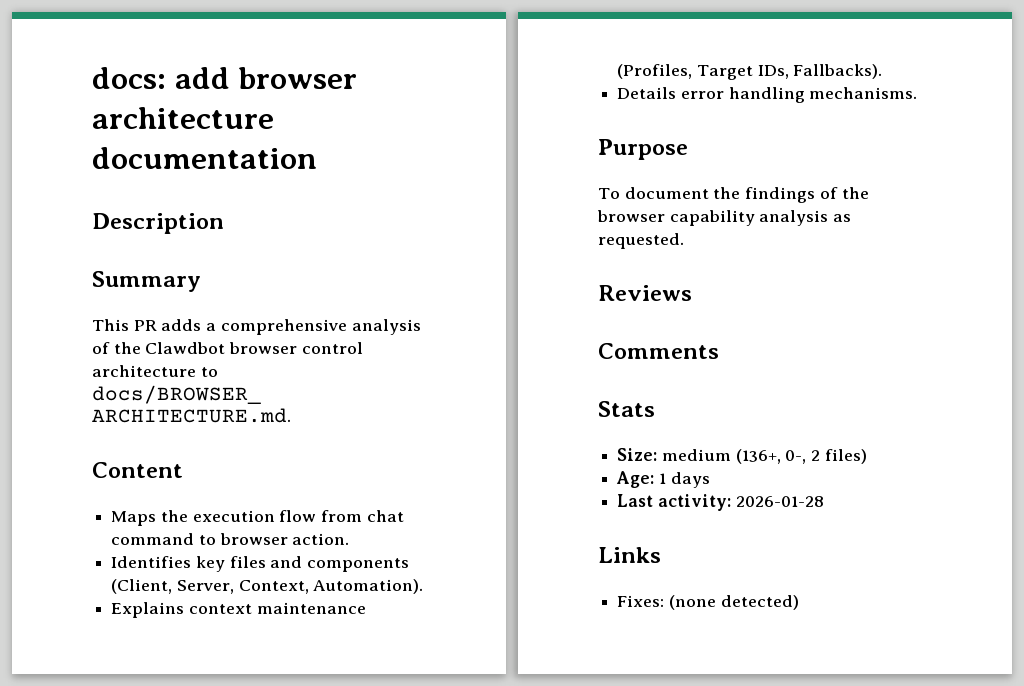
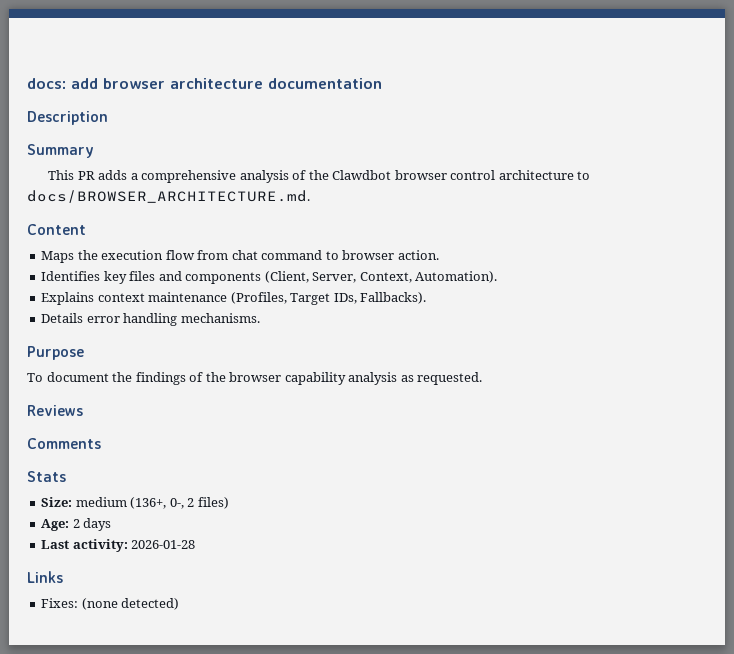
[658,473,666,484] 1 -> [72,519,80,528] 2

